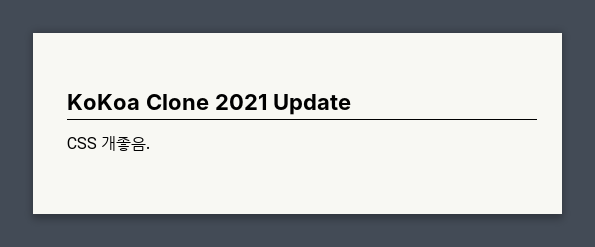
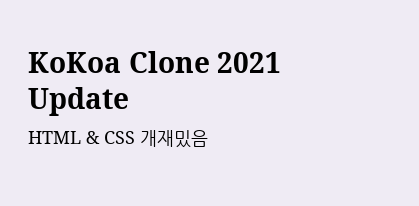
[67,136,151,151] CSS 개좋음. -> [28,130,208,148] HTML & CSS 개재밌음

